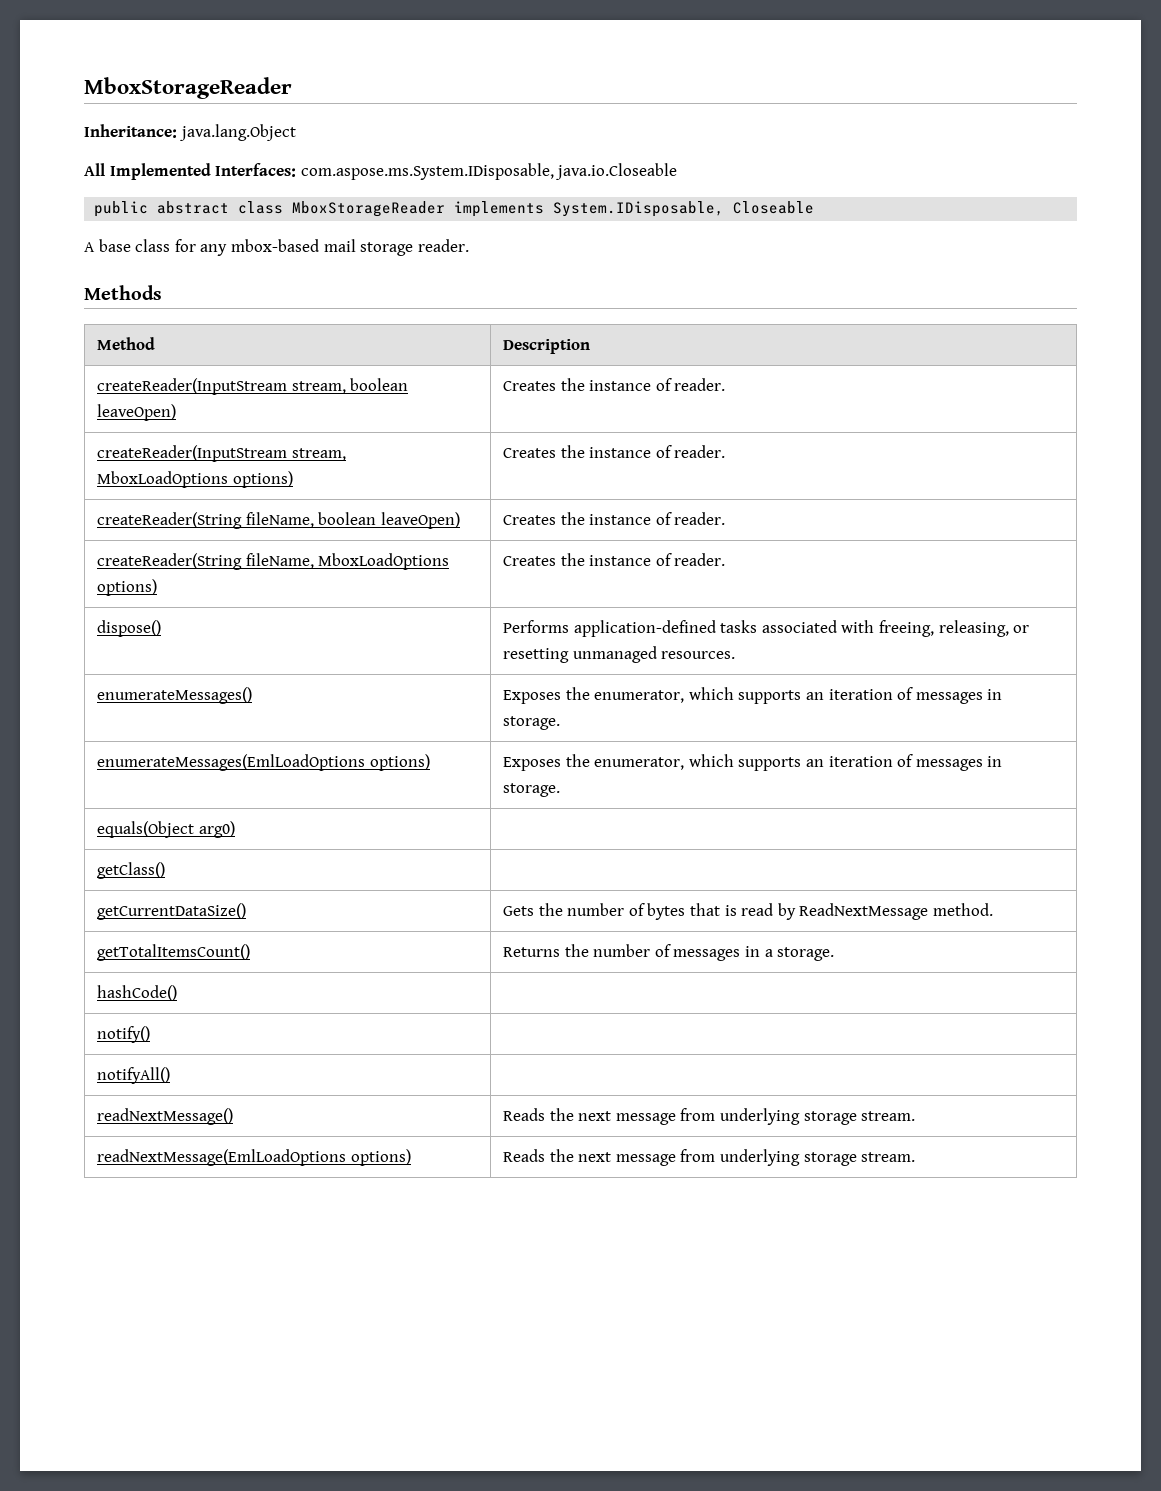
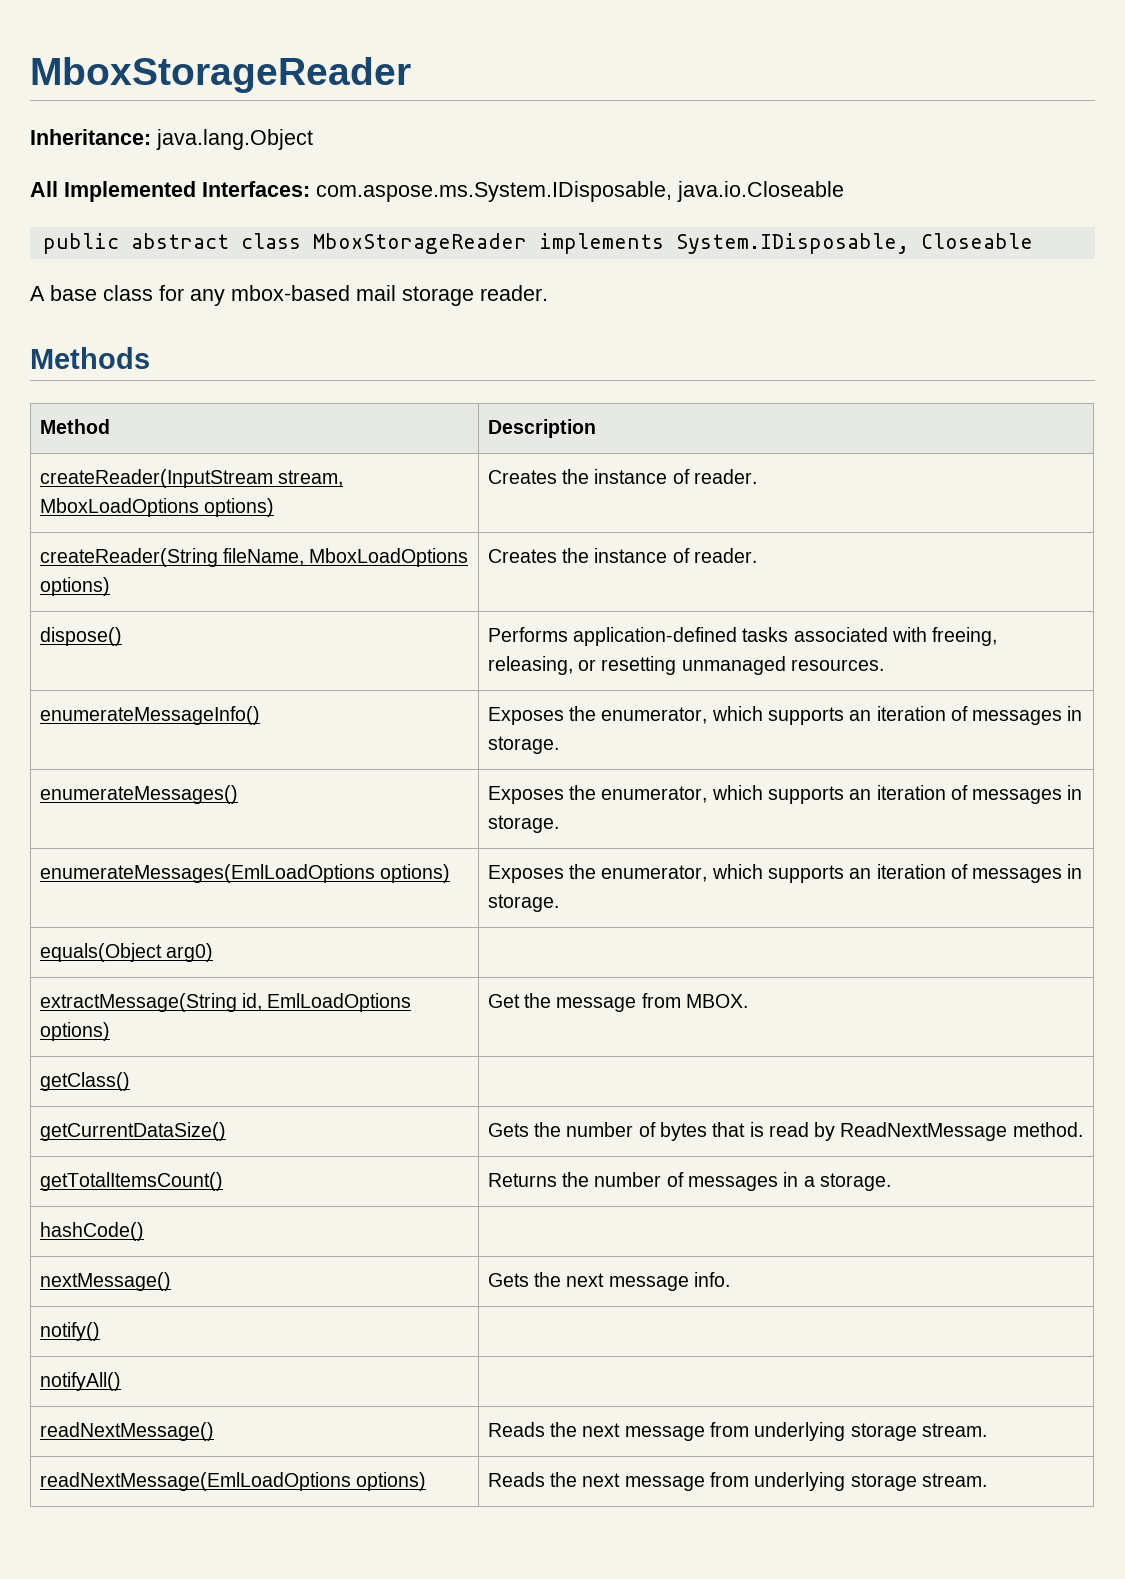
[97,378,409,395] [97,404,177,421] [503,378,726,391] // createReader(InputStream stream, boolean leaveOpen) | Creates the instance of reader. -> (596, 428) none
[97,512,460,529] [503,512,726,525] // createReader(String fileName, boolean leaveOpen) | Creates the instance of reader. -> (757, 476) none
(736, 655) none -> [39,706,260,725] [487,706,1083,725] [487,736,559,754] // enumerateMessageInfo() | Exposes the enumerator, which supports an iteration of messages in storage.
(235, 829) none -> [39,993,412,1012] [39,1022,110,1041] [487,993,748,1012] // extractMessage(String id, EmlLoadOptions options) | Get the message from MBOX.
(178, 993) none -> [39,1272,171,1291] [487,1272,730,1291] // nextMessage() | Gets the next message info.

